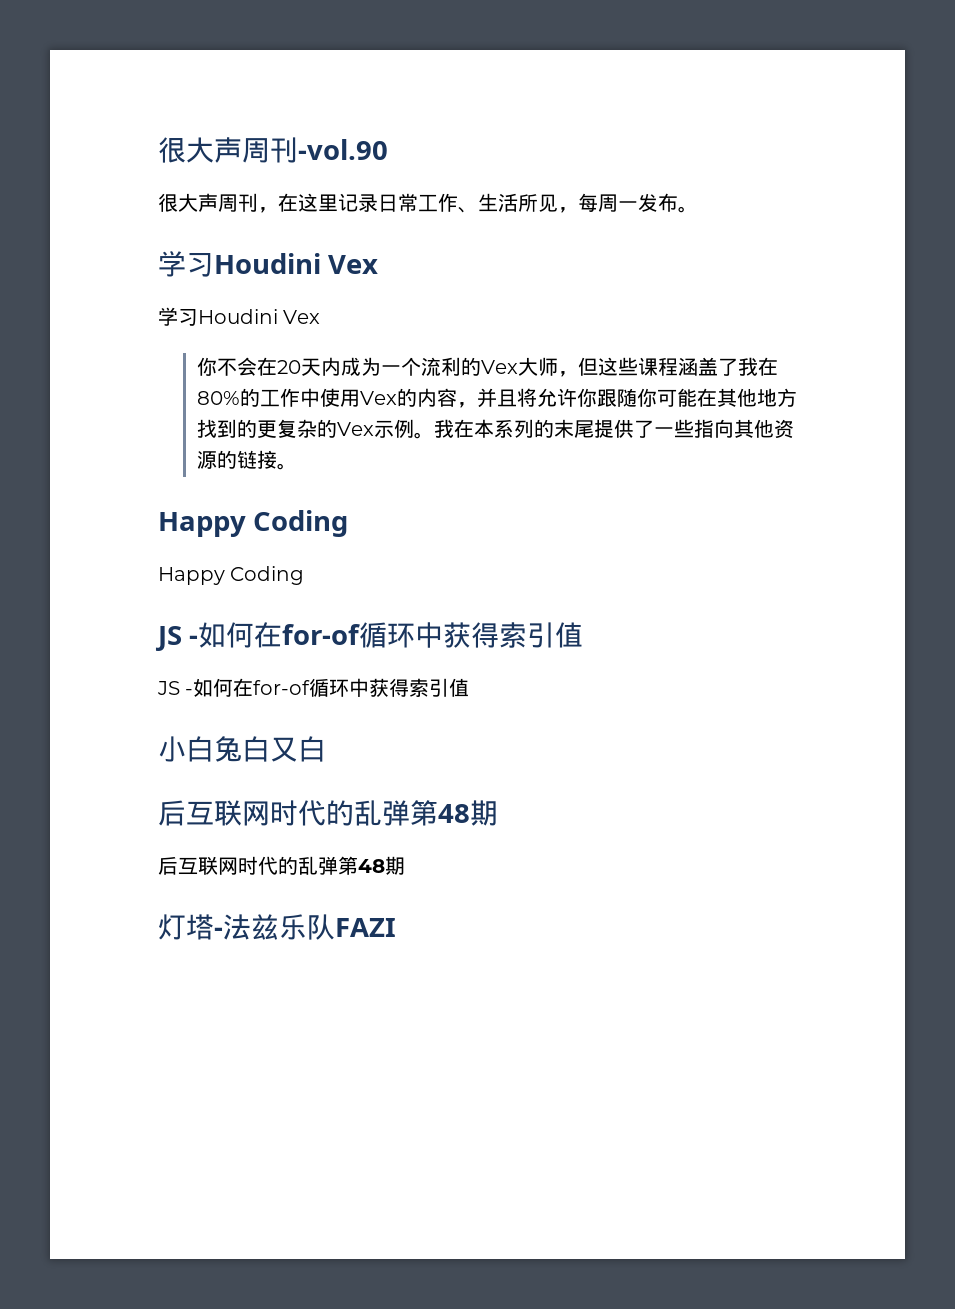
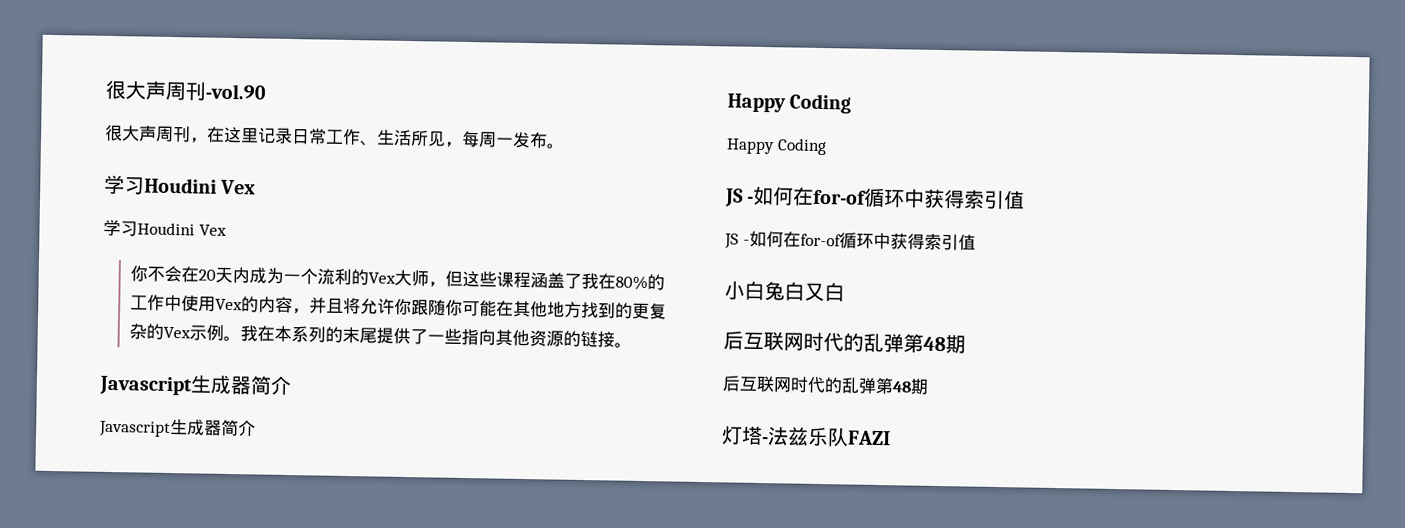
(297, 466) none -> [99,374,292,396] [99,419,256,438] // Javascript生成器简介 // Javascript生成器简介

